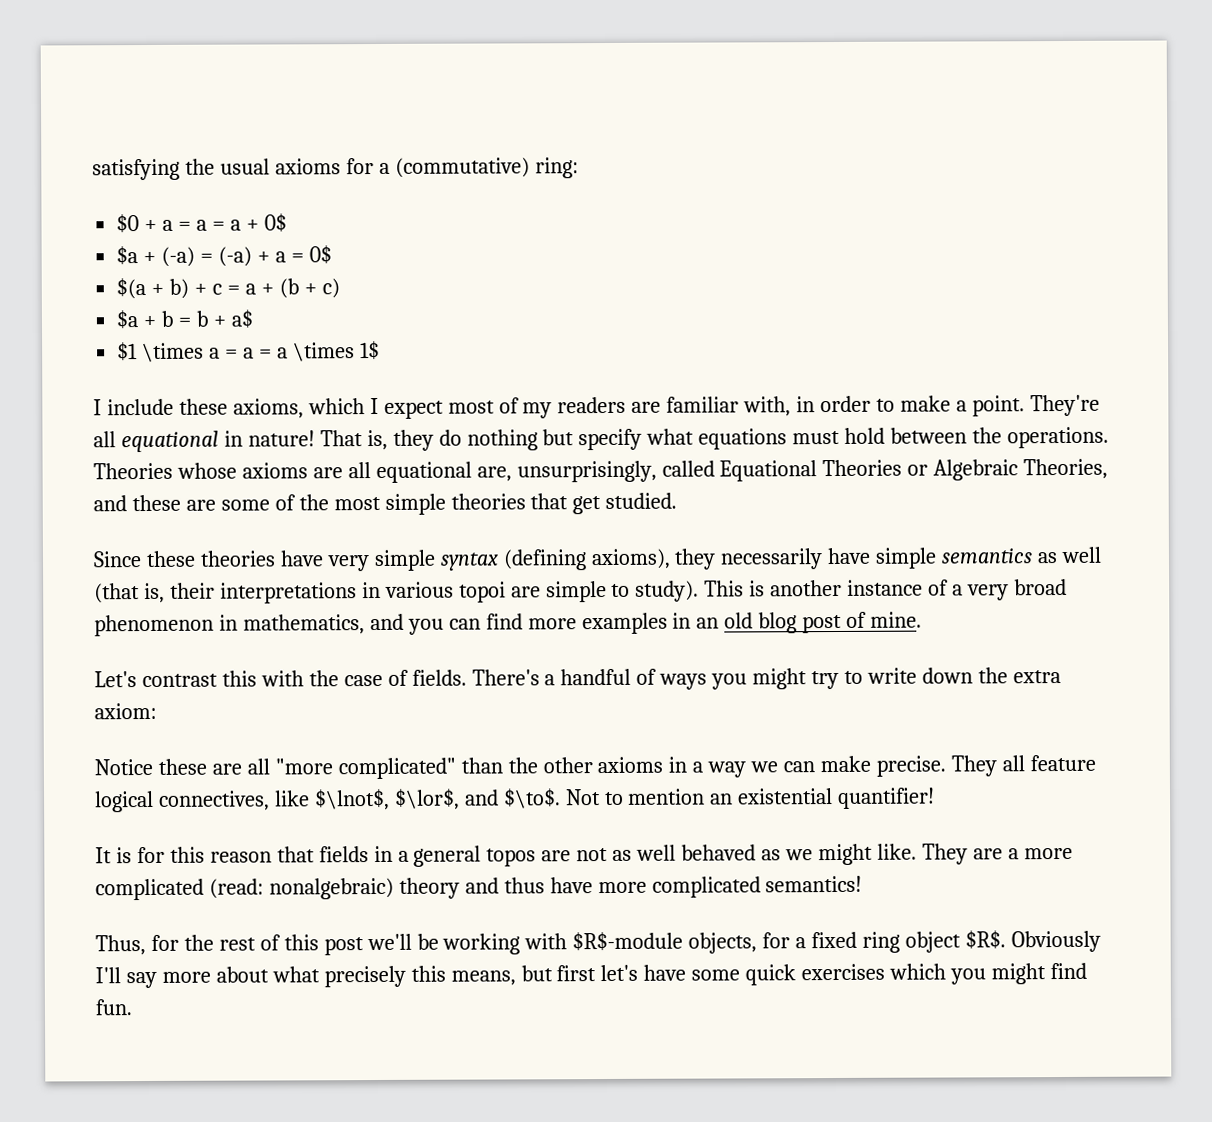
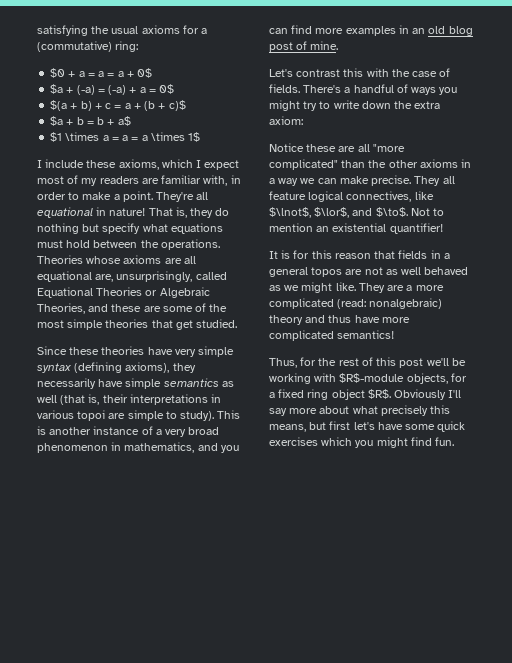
[321,278,340,299] c) -> [168,100,186,111] c)$

